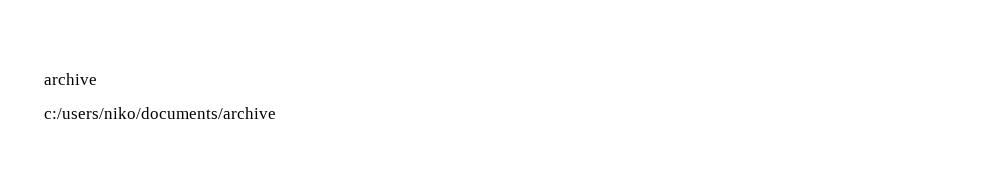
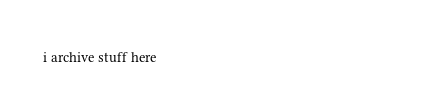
(44, 79) none -> [43,52,47,62] i
[44,107,276,119] // c:/users/niko/documents/archive -> [98,52,156,63] stuff here

